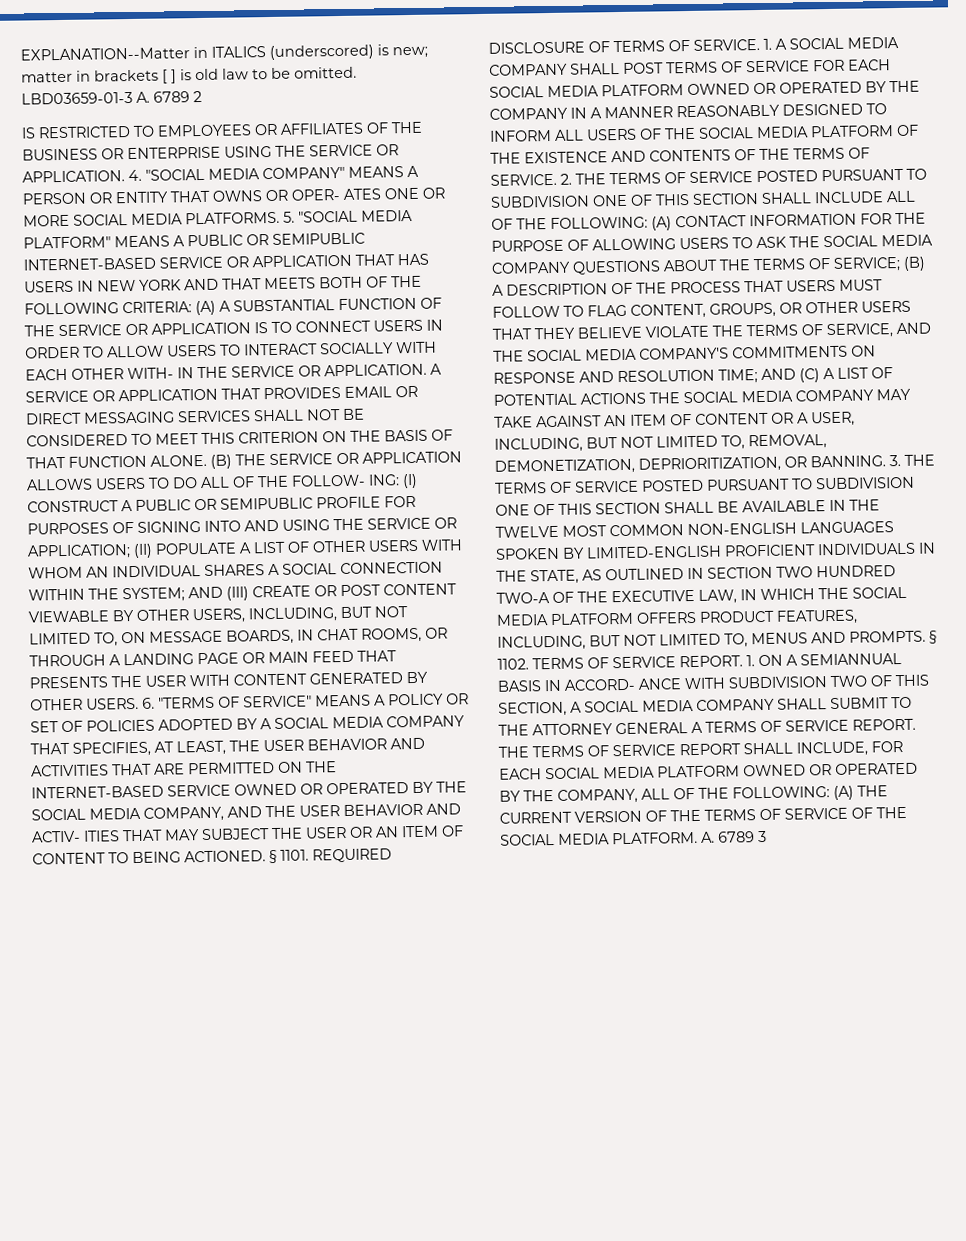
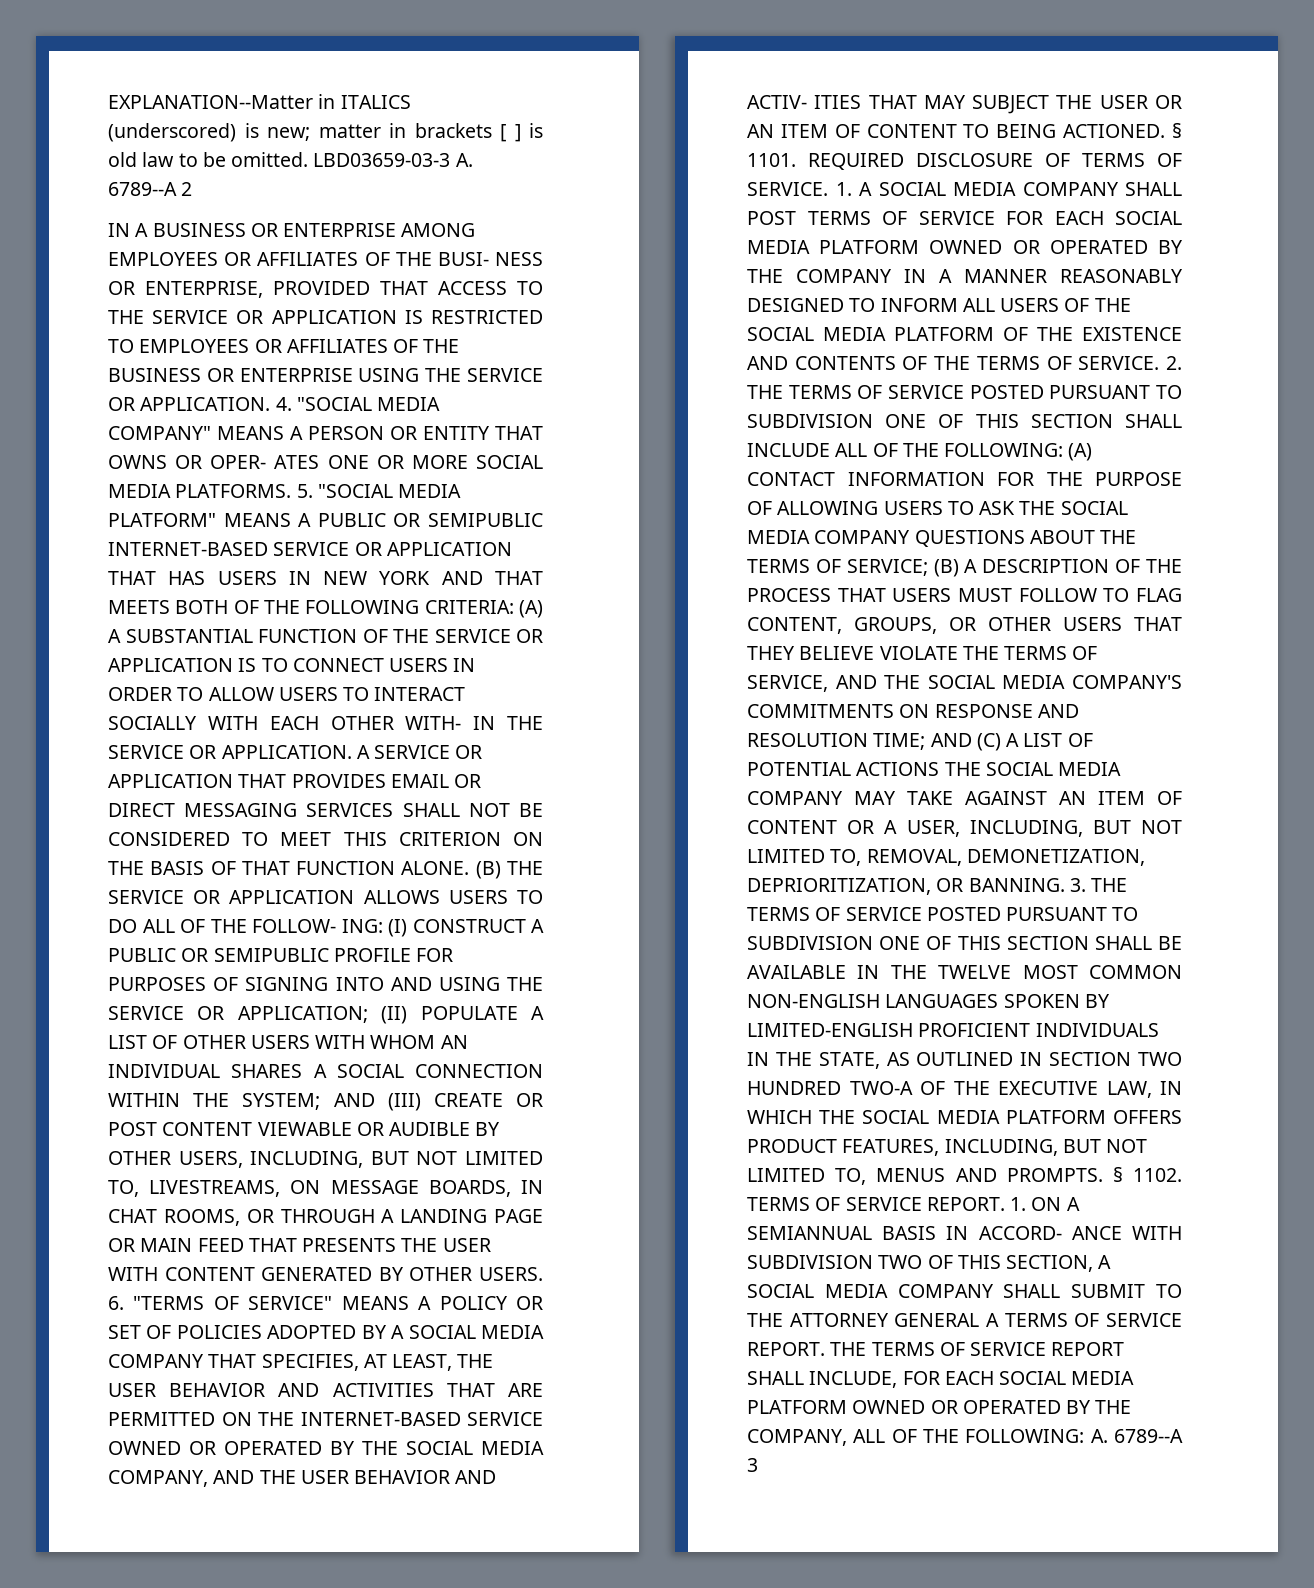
[21,90,202,105] LBD03659-01-3 A. 6789 2 // -> [313,153,473,167] [108,182,193,196] [108,223,476,237] [108,252,543,266] [108,281,543,298] [108,310,397,324] LBD03659-03-3 A. 6789--A 2 // IN A BUSINESS OR ENTERPRISE AMONG EMPLOYEES OR AFFILIATES OF THE BUSI- NESS OR ENTERPRISE, PROVIDED THAT ACCESS TO THE SERVICE OR APPLICATION
(109, 616) none -> [356,1122,471,1136] OR AUDIBLE
(118, 639) none -> [149,1180,281,1197] LIVESTREAMS,
[833,785,888,801] [499,806,907,824] [500,831,755,846] (A) THE CURRENT VERSION OF THE TERMS OF SERVICE OF THE SOCIAL MEDIA PLATFORM. A. 6789 -> [1090,1429,1183,1443] A. 6789--A

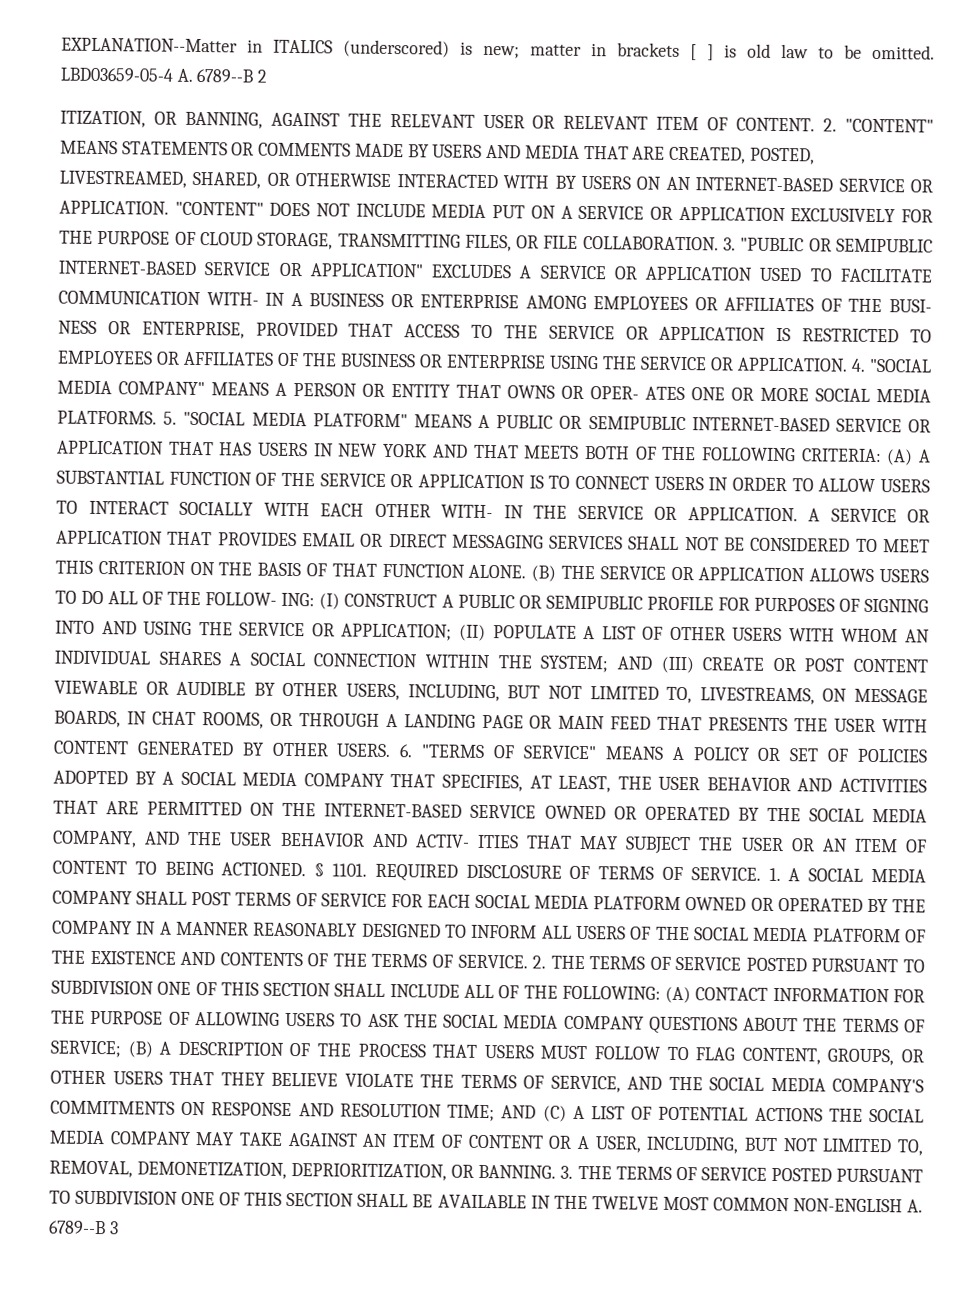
[313,153,473,167] [108,182,193,196] LBD03659-03-3 A. 6789--A 2 // -> [60,67,268,83] [60,110,934,133] [60,140,815,165] [59,170,933,193] [59,200,934,223] [59,230,933,253] [58,260,932,283] [58,290,259,306] LBD03659-05-4 A. 6789--B 2 // ITIZATION, OR BANNING, AGAINST THE RELEVANT USER OR RELEVANT ITEM OF CONTENT. 2. "CONTENT" MEANS STATEMENTS OR COMMENTS MADE BY USERS AND MEDIA THAT ARE CREATED, POSTED, LIVESTREAMED, SHARED, OR OTHERWISE INTERACTED WITH BY USERS ON AN INTERNET-BASED SERVICE OR APPLICATION. "CONTENT" DOES NOT INCLUDE MEDIA PUT ON A SERVICE OR APPLICATION EXCLUSIVELY FOR THE PURPOSE OF CLOUD STORAGE, TRANSMITTING FILES, OR FILE COLLABORATION. 3. "PUBLIC OR SEMIPUBLIC INTERNET-BASED SERVICE OR APPLICATION" EXCLUDES A SERVICE OR APPLICATION USED TO FACILITATE COMMUNICATION WITH-
[885,994,1110,1008] [747,1023,1159,1037] [747,1052,1182,1069] [747,1081,1182,1098] [747,1110,1182,1124] [747,1139,1148,1156] [747,1167,1182,1185] [747,1197,1080,1211] [747,1226,1182,1240] [747,1255,1112,1272] [747,1284,1182,1298] [747,1313,1182,1327] [747,1342,1125,1356] [747,1371,1135,1388] [747,1400,1132,1414] [747,1429,1183,1446] LANGUAGES SPOKEN BY LIMITED-ENGLISH PROFICIENT INDIVIDUALS IN THE STATE, AS OUTLINED IN SECTION TWO HUNDRED TWO-A OF THE EXECUTIVE LAW, IN WHICH THE SOCIAL MEDIA PLATFORM OFFERS PRODUCT FEATURES, INCLUDING, BUT NOT LIMITED TO, MENUS AND PROMPTS. § 1102. TERMS OF SERVICE REPORT. 1. ON A SEMIANNUAL BASIS IN ACCORD- ANCE WITH SUBDIVISION TWO OF THIS SECTION, A SOCIAL MEDIA COMPANY SHALL SUBMIT TO THE ATTORNEY GENERAL A TERMS OF SERVICE REPORT. THE TERMS OF SERVICE REPORT SHALL INCLUDE, FOR EACH SOCIAL MEDIA PLATFORM OWNED OR OPERATED BY THE COMPANY, ALL OF THE FOLLOWING: A. 6789--A -> [907,1199,924,1213] [48,1220,106,1235] A. 6789--B

